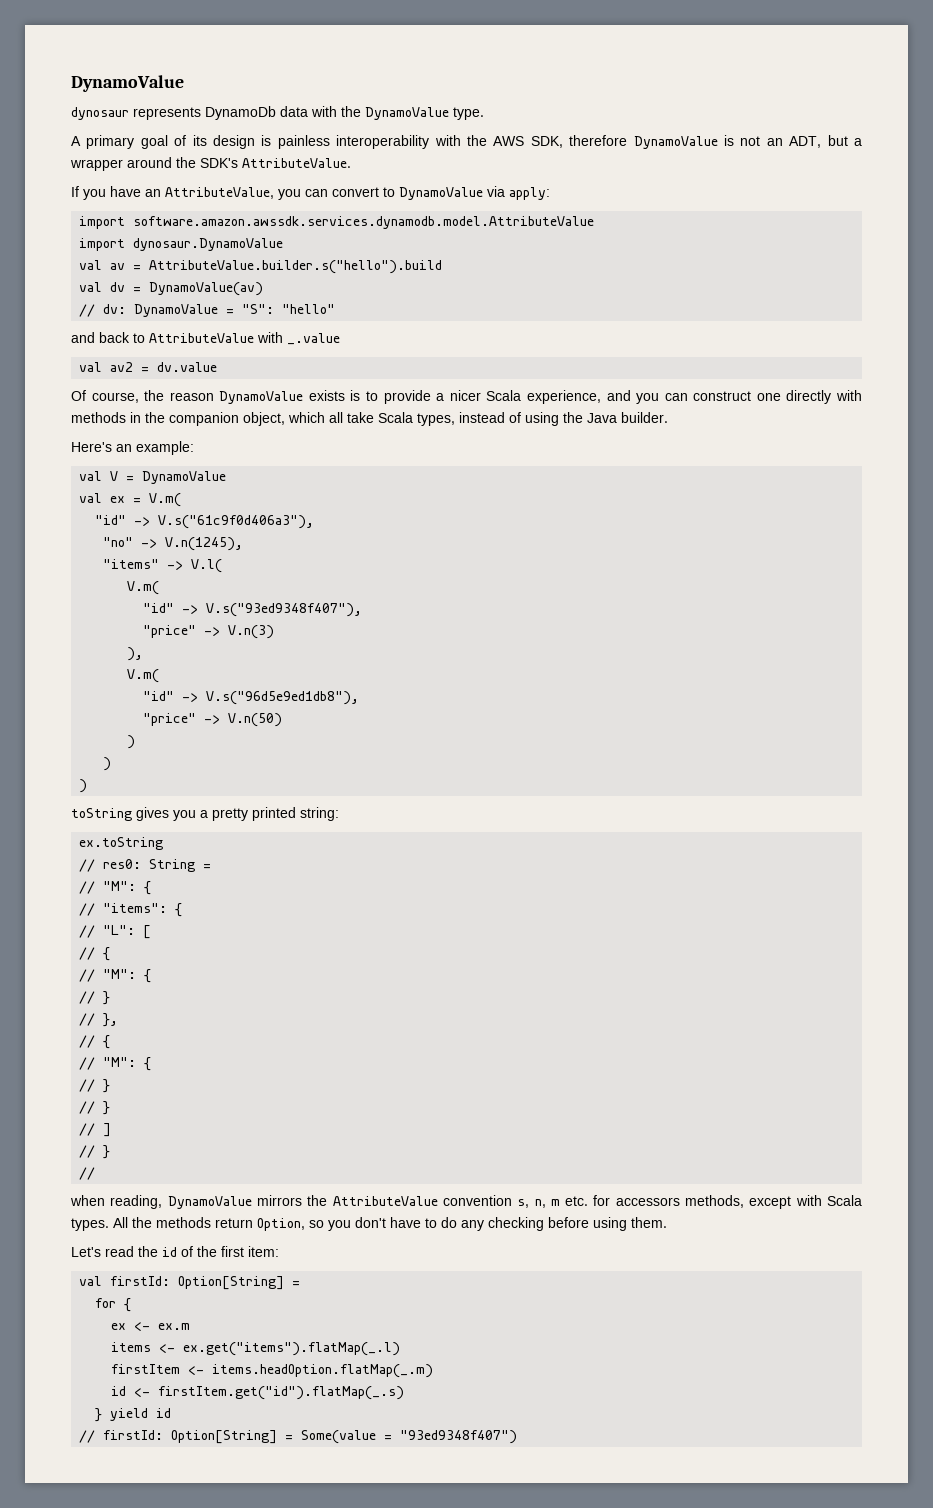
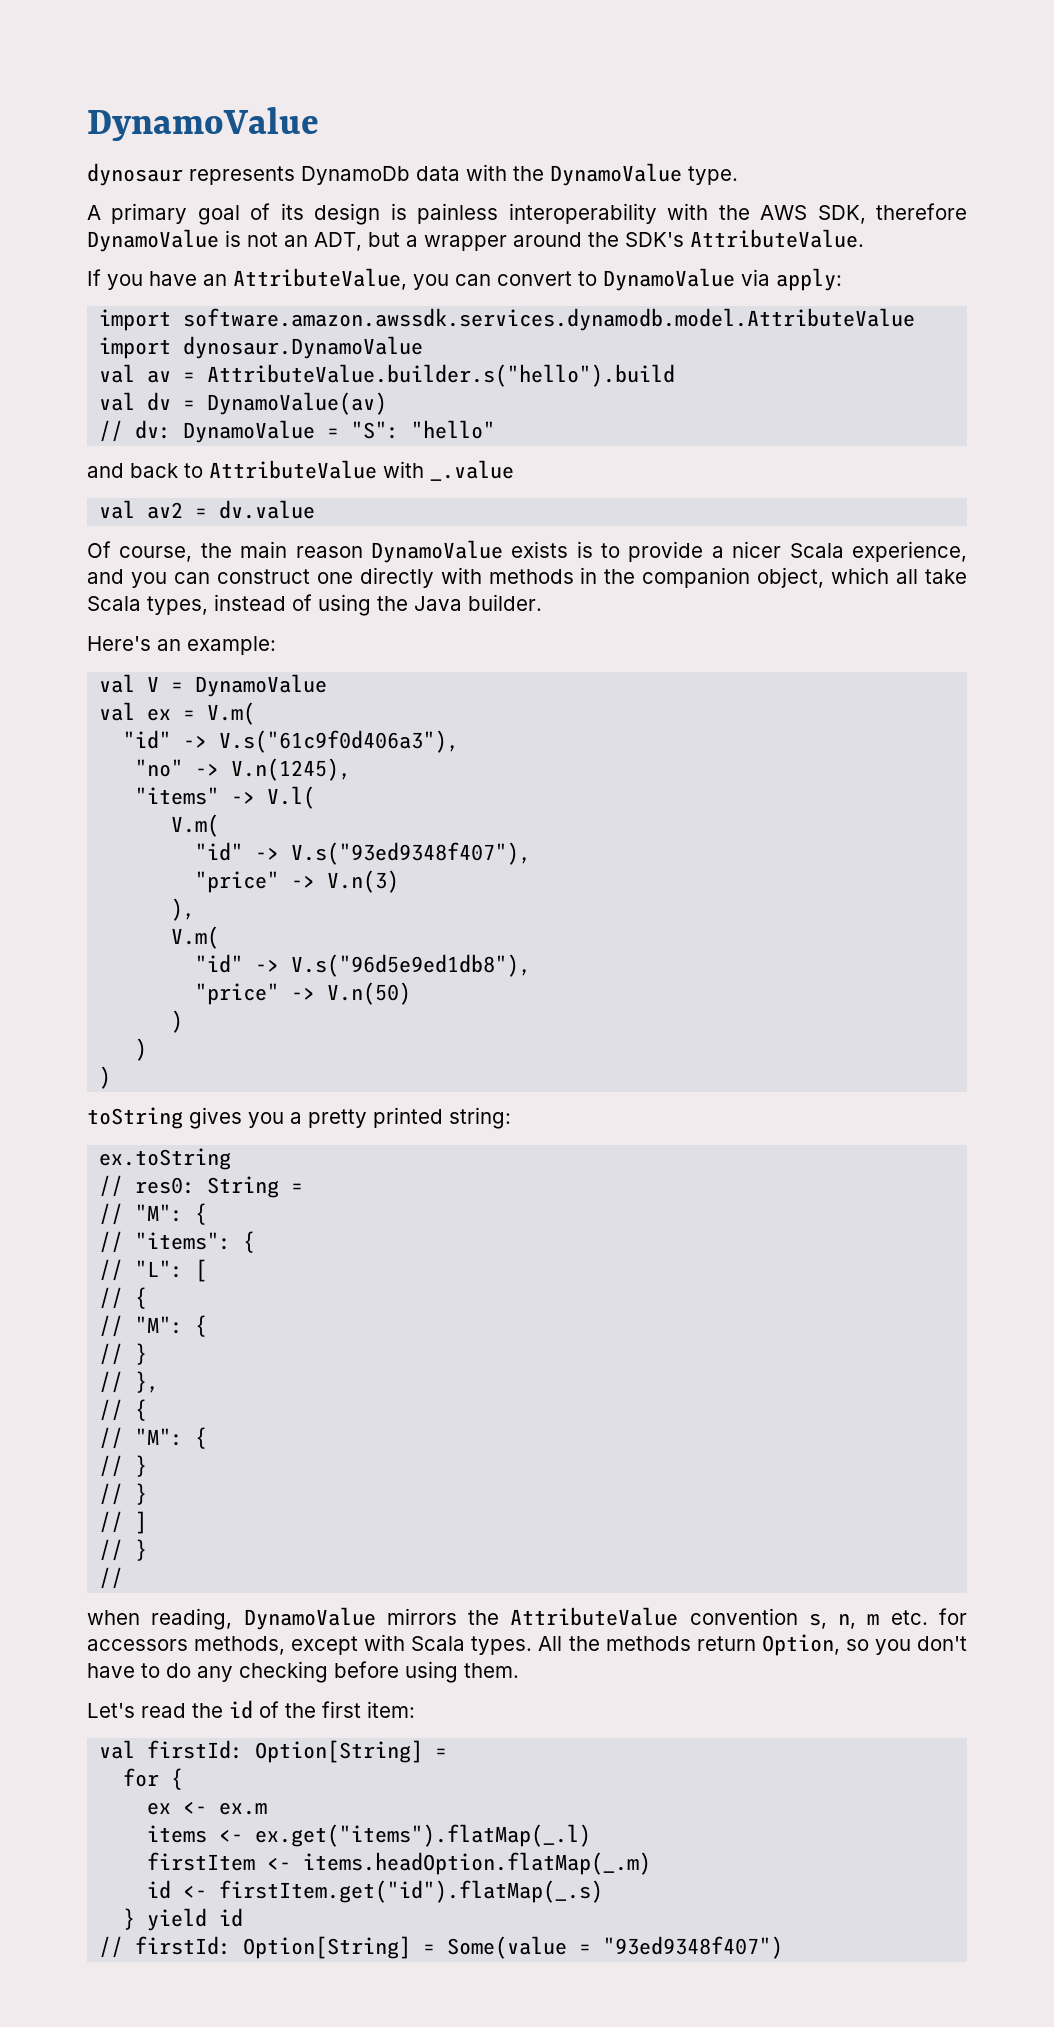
(165, 395) none -> [240,541,288,558] main

